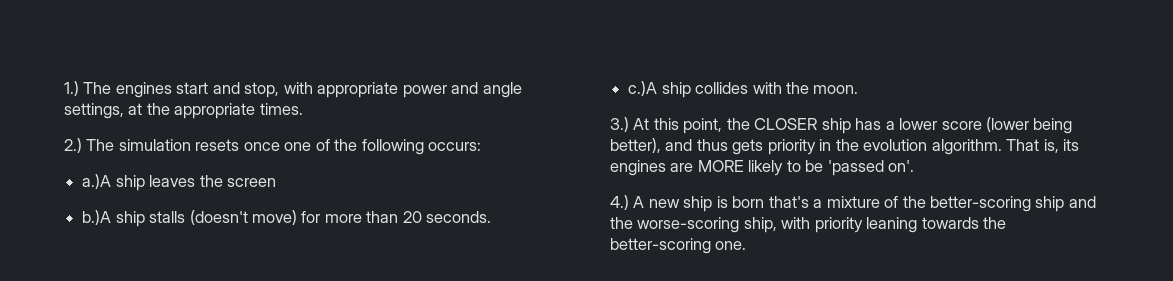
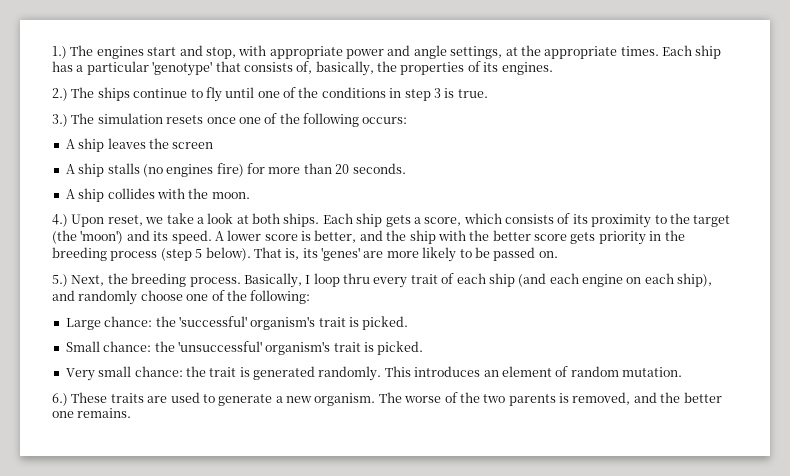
[64,138,82,153] // 2.) -> [662,45,722,59] [52,61,553,76] [52,87,488,102] [52,114,68,127] Each ship has a particular 'genotype' that consists of, basically, the properties of its engines. // 2.) The ships continue to fly until one of the conditions in step 3 is true. // 3.)
[82,174,112,189] a.)A -> [65,139,75,149] A
[82,210,112,225] b.)A -> [65,164,75,174] A
[189,210,297,225] (doesn't move) -> [142,163,244,177] (no engines fire)
[628,81,658,96] c.)A -> [65,189,75,199] A
[610,117,1073,134] [610,138,1080,155] [610,160,915,176] [610,195,1096,212] [610,217,1007,233] [610,238,747,254] 3.) At this point, the CLOSER ship has a lower score (lower being better), and thus gets priority in the evolution algorithm. That is, its engines are MORE likely to be 'passed on'. // 4.) A new ship is born that's a mixture of the better-scoring ship and the worse-scoring ship, with priority leaning towards the better-scoring one. -> [52,213,731,228] [52,230,685,245] [52,247,558,262] [52,273,713,288] [52,290,311,305] [65,316,409,330] [65,341,424,355] [65,366,682,381] [52,392,722,406] [52,408,132,418] 4.) Upon reset, we take a look at both ships. Each ship gets a score, which consists of its proximity to the target (the 'moon') and its speed. A lower score is better, and the ship with the better score gets priority in the breeding process (step 5 below). That is, its 'genes' are more likely to be passed on. // 5.) Next, the breeding process. Basically, I loop thru every trait of each ship (and each engine on each ship), and randomly choose one of the following: // Large chance: the 'successful' organism's trait is picked. // Small chance: the 'unsuccessful' organism's trait is picked. // Very small chance: the trait is generated randomly. This introduces an element of random mutation. // 6.) These traits are used to generate a new organism. The worse of the two parents is removed, and the better one remains.

